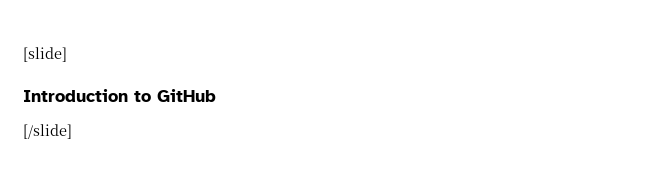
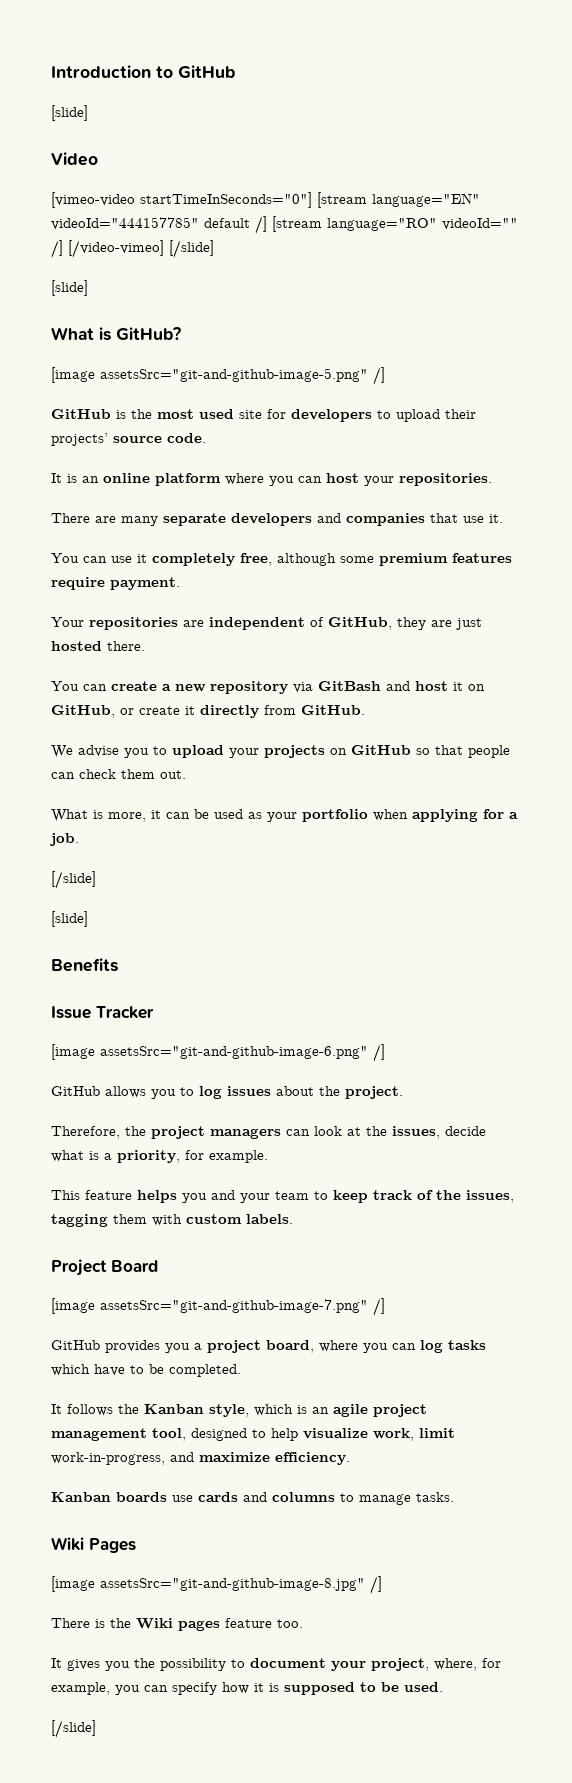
[23,47,67,62] [slide] // -> (51, 71) none
(216, 95) none -> [51,105,88,121] [51,152,98,166] [51,192,480,208] [51,216,518,234] [51,240,214,258] [51,280,88,296] [51,327,181,341] [51,367,385,385] [51,409,476,422] [51,433,206,446] [51,473,492,486] [51,513,503,526] [51,553,512,566] [51,577,180,590] [51,617,482,630] [51,641,145,651] [51,681,485,694] [51,705,365,718] [51,745,510,758] [51,769,186,779] [51,809,518,822] [50,833,79,846] [51,871,96,889] [51,911,88,927] [51,958,118,972] [51,1006,154,1019] [51,1044,385,1062] [51,1086,403,1099] [51,1126,486,1139] [51,1150,268,1163] [51,1190,514,1203] [51,1214,293,1227] [51,1259,158,1276] [51,1298,385,1316] [51,1340,486,1353] [51,1364,241,1377] [51,1404,427,1417] [51,1428,455,1441] [51,1452,350,1465] [51,1492,454,1505] [51,1537,136,1553] [51,1576,382,1594] [51,1618,303,1631] [51,1658,501,1671] [51,1682,443,1695] // [slide] // Video // [vimeo-video startTimeInSeconds="0"] [stream language="EN" videoId="444157785" default /] [stream language="RO" videoId="" /] [/video-vimeo] [/slide] // [slide] // What is GitHub? // [image assetsSrc="git-and-github-image-5.png" /] // GitHub is the most used site for developers to upload their projects’ source code. // It is an online platform where you can host your repositories. // There are many separate developers and companies that use it. // You can use it completely free, although some premium features require payment. // Your repositories are independent of GitHub, they are just hosted there. // You can create a new repository via GitBash and host it on GitHub, or create it directly from GitHub. // We advise you to upload your projects on GitHub so that people can check them out. // What is more, it can be used as your portfolio when applying for a job. // [/slide] // [slide] // Benefits // Issue Tracker // [image assetsSrc="git-and-github-image-6.png" /] // GitHub allows you to log issues about the project. // Therefore, the project managers can look at the issues, decide what is a priority, for example. // This feature helps you and your team to keep track of the issues, tagging them with custom labels. // Project Board // [image assetsSrc="git-and-github-image-7.png" /] // GitHub provides you a project board, where you can log tasks which have to be completed. // It follows the Kanban style, which is an agile project management tool, designed to help visualize work, limit work-in-progress, and maximize efficiency. // Kanban boards use cards and columns to manage tasks. // Wiki Pages // [image assetsSrc="git-and-github-image-8.jpg" /] // There is the Wiki pages feature too. // It gives you the possibility to document your project, where, for example, you can specify how it is supposed to be used.

